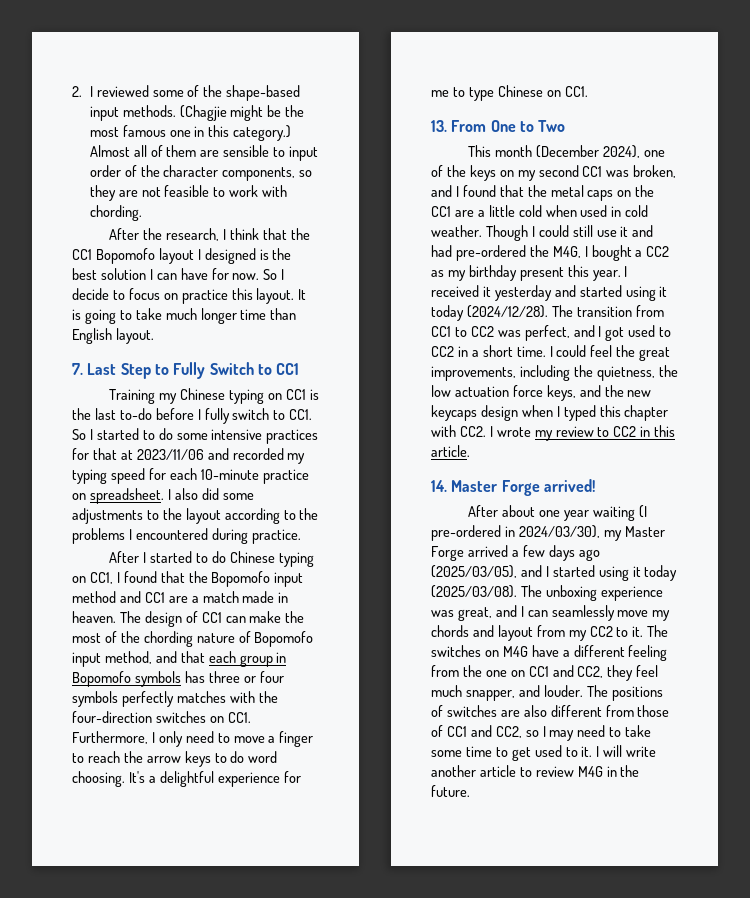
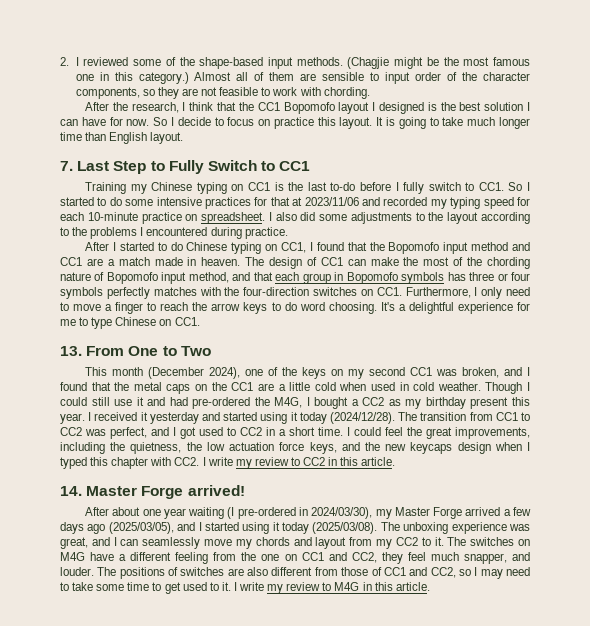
[496,427,531,437] wrote -> [207,457,233,466] write
[603,745,657,757] [431,765,640,777] [431,785,470,797] will write another article to review M4G in the future. -> [239,582,430,594] write my review to M4G in this article.

